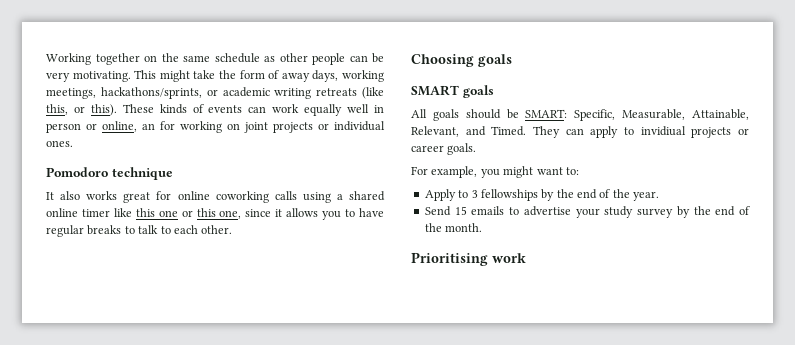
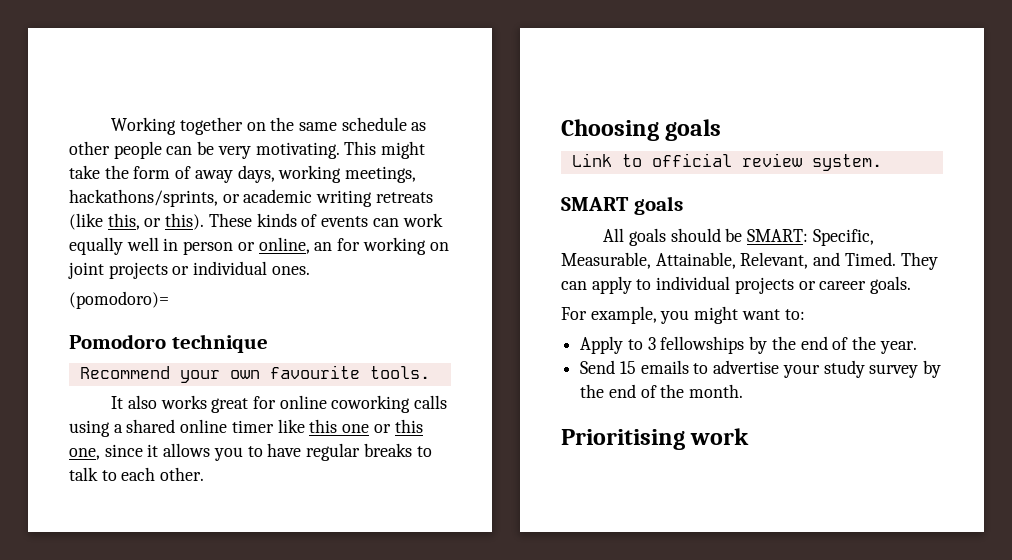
(73, 143) none -> [69,291,169,309] // (pomodoro)=
(173, 173) none -> [79,365,430,383] // Recommend your own favourite tools.
(512, 60) none -> [571,153,882,171] // Link to official review system.
[640,126,686,136] invidiual -> [656,276,731,290] individual

